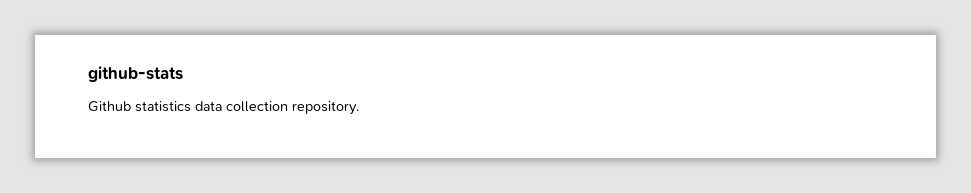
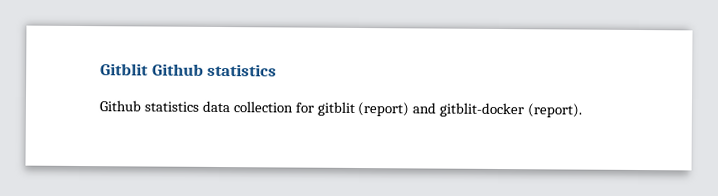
[88,66,183,82] github-stats -> [100,63,278,77] Gitblit Github statistics
[292,101,359,115] repository. -> [294,101,583,118] for gitblit (report) and gitblit-docker (report).

